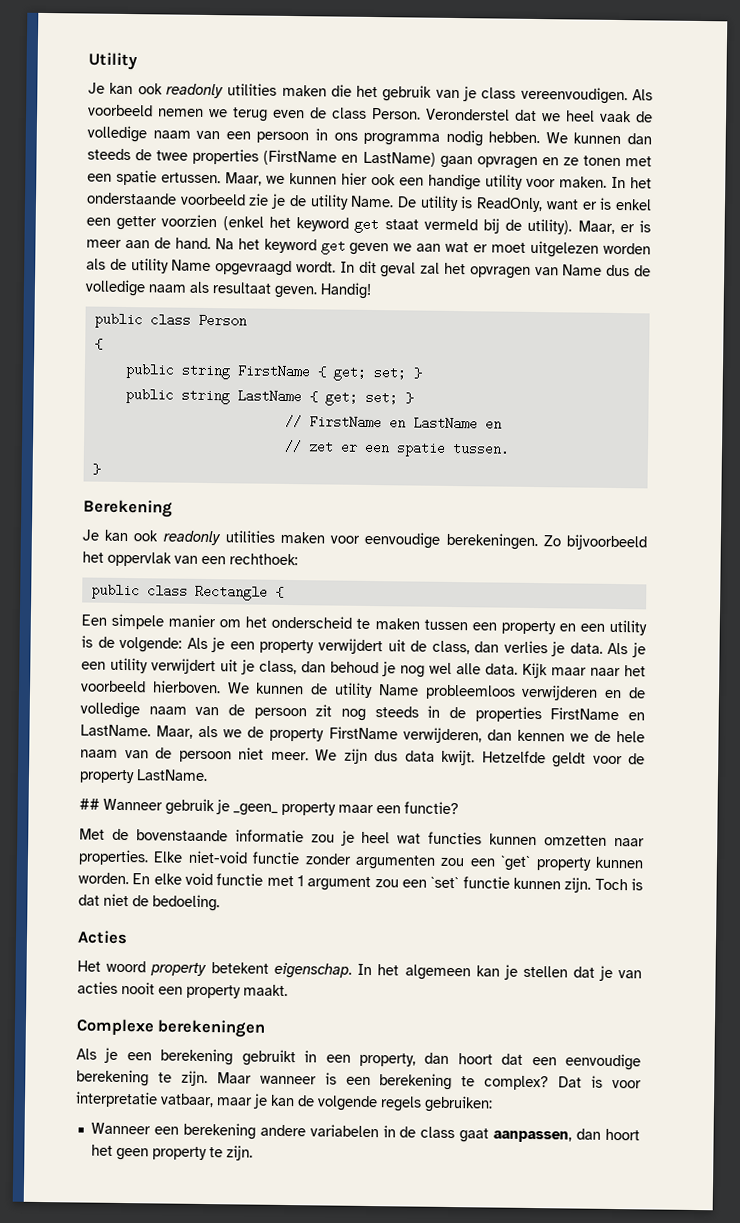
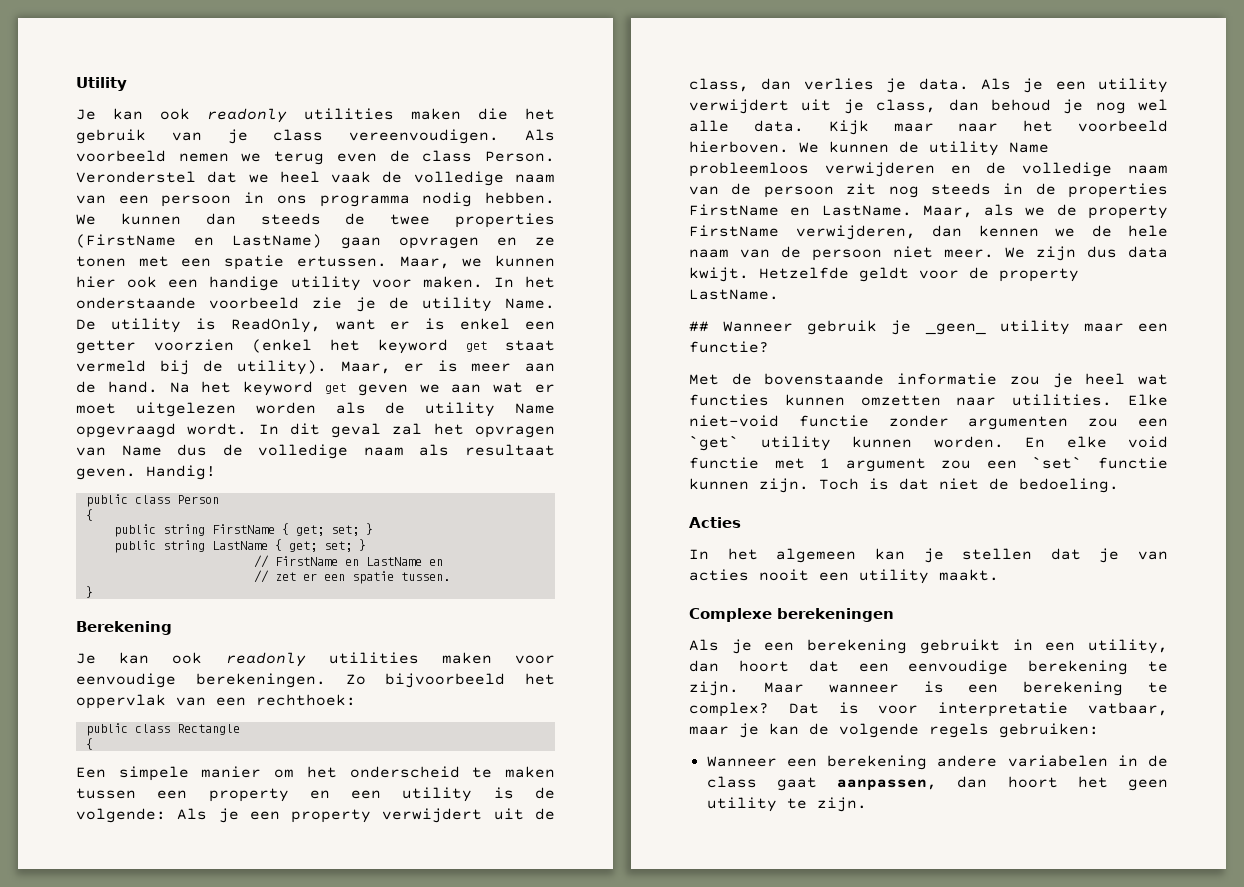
(268, 592) none -> (240, 729) //
[281,801,336,816] property -> [999,320,1070,335] utility
[78,849,149,866] properties. -> [1012,394,1113,406] utilities.
[535,857,592,871] property -> [760,436,831,451] utility
[77,960,353,979] Het woord property betekent eigenschap. -> (741, 522) none
[186,984,241,999] property -> [859,569,929,584] utility
[358,1052,416,1067] property, -> [1088,639,1168,654] utility,
[151,1146,207,1161] property -> [706,797,777,812] utility

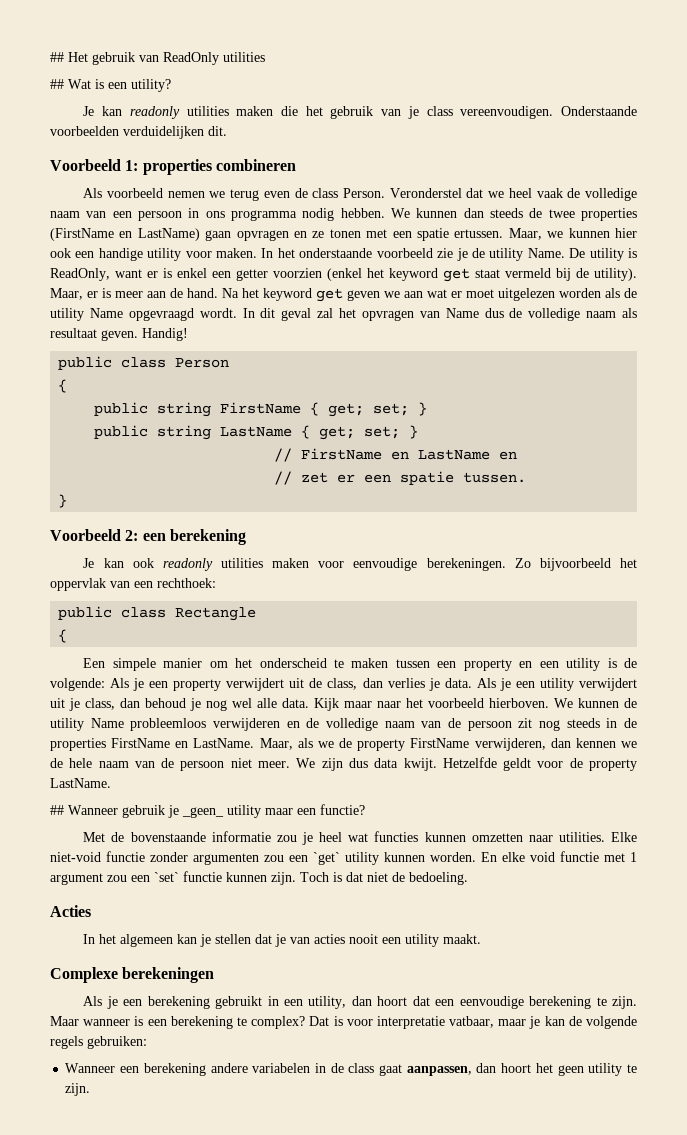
[76,77,127,91] [76,108,190,120] Utility // Je kan ook -> [50,52,265,65] [50,79,171,92] [83,106,123,116] ## Het gebruik van ReadOnly utilities // ## Wat is een utility? // Je kan
(500, 136) none -> [561,106,637,116] [50,126,227,139] [50,159,296,175] Onderstaande voorbeelden verduidelijken dit. // Voorbeeld 1: properties combineren //
[76,621,172,635] Berekening -> [50,529,246,545] Voorbeeld 2: een berekening

